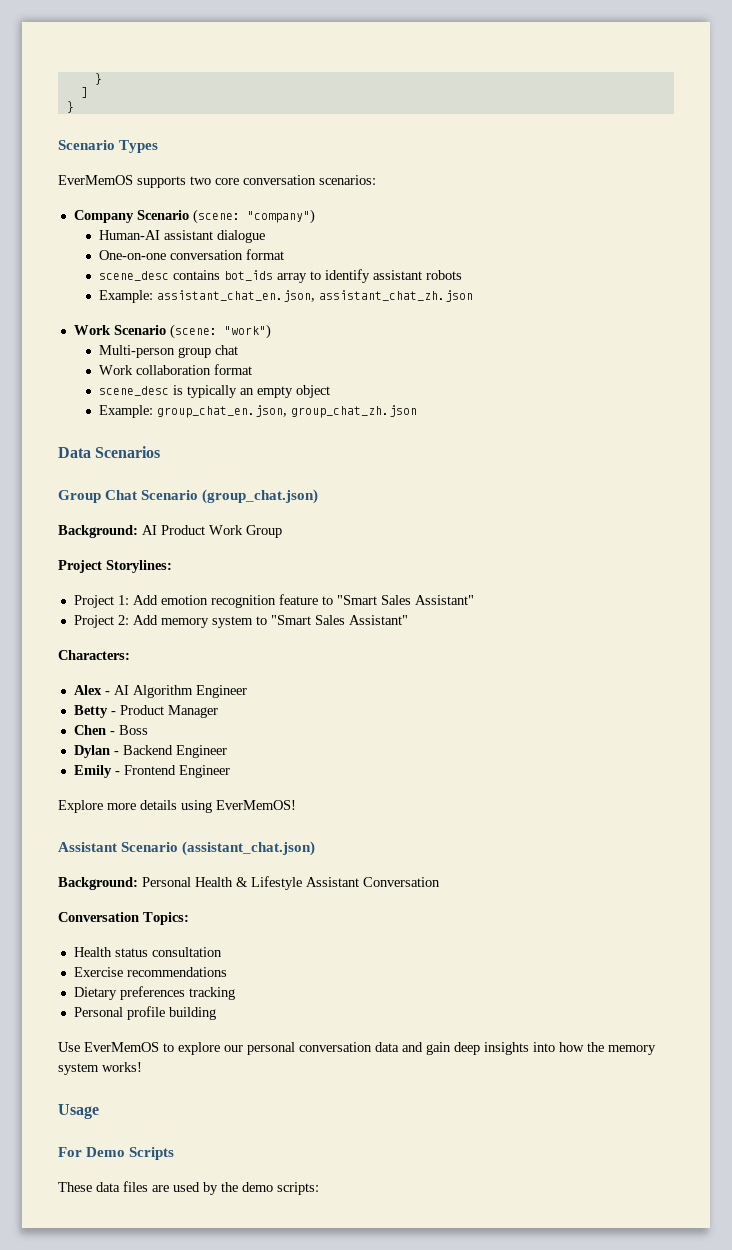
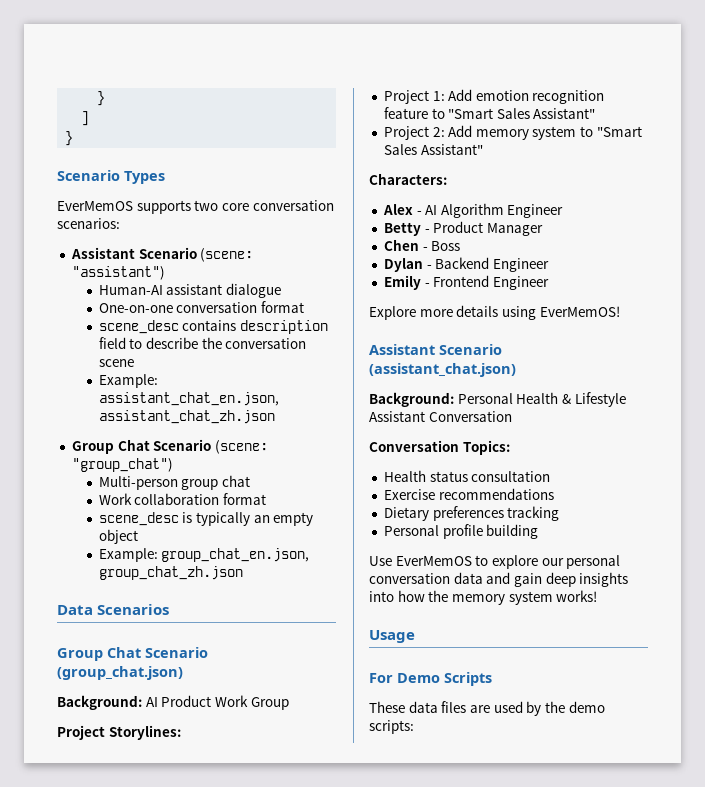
[73,209,315,224] Company Scenario (scene: "company") -> [70,247,254,262] [71,266,165,280] Assistant Scenario (scene: "assistant")
[223,269,462,283] bot_ids array to identify assistant robots -> [239,320,328,334] [98,337,307,349] [98,359,134,367] description field to describe the conversation scene
[73,324,271,339] Work Scenario (scene: "work") -> [71,439,268,454] [71,458,173,472] Group Chat Scenario (scene: "group_chat")

